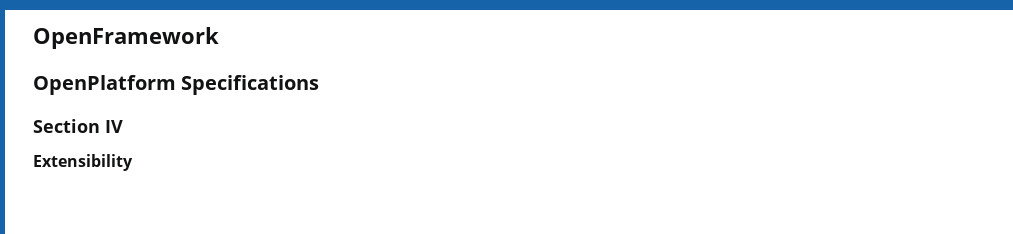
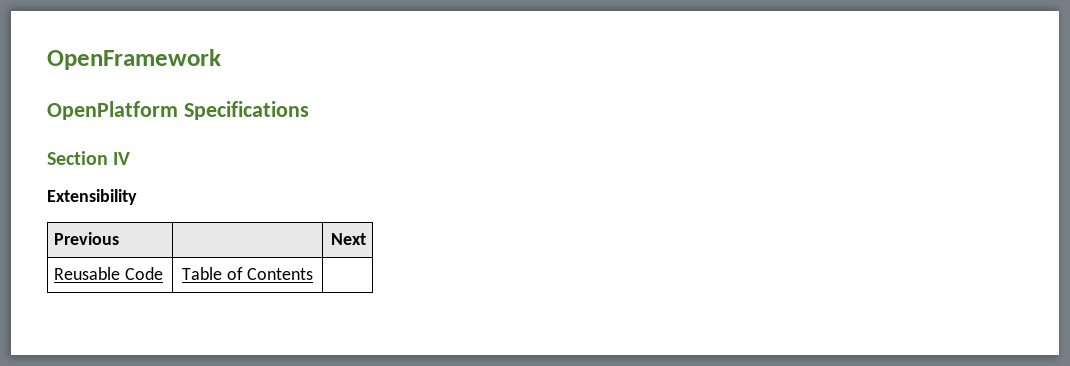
(133, 162) none -> [54,232,120,245] [330,233,366,245] [54,267,163,280] [181,267,314,280] // Previous | | Next // Reusable Code | Table of Contents |

